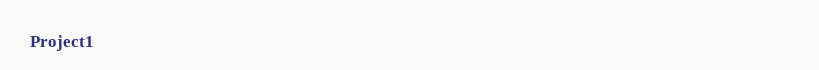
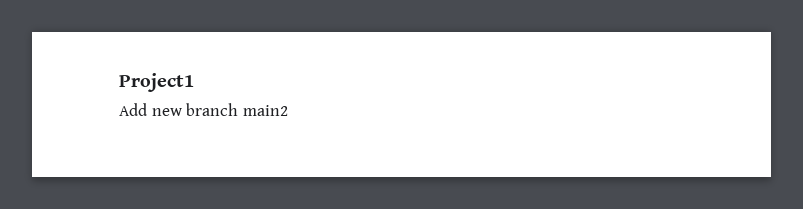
(94, 43) none -> [119,103,288,116] // Add new branch main2

